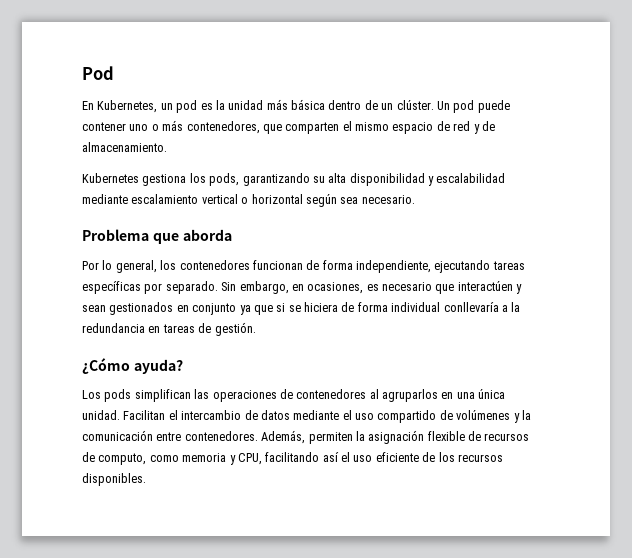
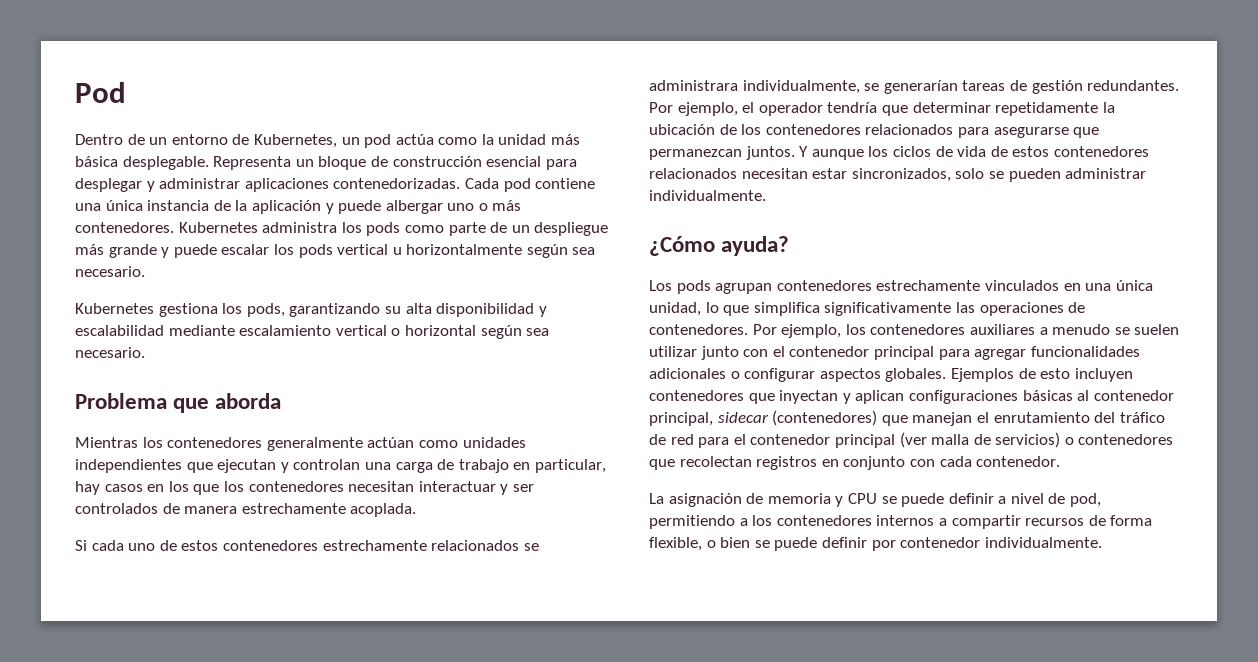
[82,101,94,110] En -> [75,134,250,145] Dentro de un entorno de
[200,103,213,110] es -> [395,134,478,145] actúa como
[328,100,510,113] [82,120,495,134] [82,142,167,152] dentro de un clúster. Un pod puede contener uno o más contenedores, que comparten el mismo espacio de red y de almacenamiento. -> [122,156,577,170] [75,178,596,192] [75,200,522,214] [75,222,609,236] [75,244,596,258] [75,266,145,277] desplegable. Representa un bloque de construcción esencial para desplegar y administrar aplicaciones contenedorizadas. Cada pod contiene una única instancia de la aplicación y puede albergar uno o más contenedores. Kubernetes administra los pods como parte de un despliegue más grande y puede escalar los pods vertical u horizontalmente según sea necesario.
[82,260,525,273] [82,281,523,294] [82,302,521,315] [82,322,256,336] [82,358,183,374] [82,389,506,402] [82,410,531,423] [82,430,530,444] [82,452,503,465] [82,473,146,486] Por lo general, los contenedores funcionan de forma independiente, ejecutando tareas específicas por separado. Sin embargo, en ocasiones, es necesario que interactúen y sean gestionados en conjunto ya que si se hiciera de forma individual conllevaría a la redundancia en tareas de gestión. // ¿Cómo ayuda? // Los pods simplifican las operaciones de contenedores al agruparlos en una única unidad. Facilitan el intercambio de datos mediante el uso compartido de volúmenes y la comunicación entre contenedores. Además, permiten la asignación flexible de recursos de computo, como memoria y CPU, facilitando así el uso eficiente de los recursos disponibles. -> [75,437,526,451] [75,459,606,473] [75,481,534,495] [75,503,417,517] [75,540,539,551] [649,80,1180,94] [649,102,1115,116] [649,124,1100,138] [649,146,1149,160] [649,168,1147,182] [649,190,766,201] [649,236,790,256] [649,280,1153,294] [649,302,1086,316] [649,324,1180,338] [649,346,1140,360] [649,368,1133,382] [649,390,1174,404] [649,410,1165,426] [649,432,1174,448] [649,456,1061,470] [649,493,1102,507] [649,515,1153,529] [649,537,1102,551] Mientras los contenedores generalmente actúan como unidades independientes que ejecutan y controlan una carga de trabajo en particular, hay casos en los que los contenedores necesitan interactuar y ser controlados de manera estrechamente acoplada. // Si cada uno de estos contenedores estrechamente relacionados se administrara individualmente, se generarían tareas de gestión redundantes. Por ejemplo, el operador tendría que determinar repetidamente la ubicación de los contenedores relacionados para asegurarse que permanezcan juntos. Y aunque los ciclos de vida de estos contenedores relacionados necesitan estar sincronizados, solo se pueden administrar individualmente. // ¿Cómo ayuda? // Los pods agrupan contenedores estrechamente vinculados en una única unidad, lo que simplifica significativamente las operaciones de contenedores. Por ejemplo, los contenedores auxiliares a menudo se suelen utilizar junto con el contenedor principal para agregar funcionalidades adicionales o configurar aspectos globales. Ejemplos de esto incluyen contenedores que inyectan y aplican configuraciones básicas al contenedor principal, sidecar (contenedores) que manejan el enrutamiento del tráfico de red para el contenedor principal (ver malla de servicios) o contenedores que recolectan registros en conjunto con cada contenedor. // La asignación de memoria y CPU se puede definir a nivel de pod, permitiendo a los contenedores internos a compartir recursos de forma flexible, o bien se puede definir por contenedor individualmente.

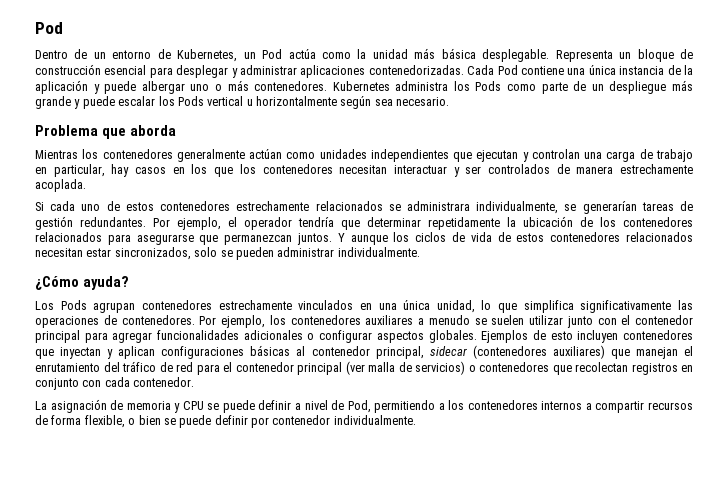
[364,134,392,148] pod -> [262,49,283,59] Pod
[503,178,531,192] pod -> [497,65,518,75] Pod
[366,222,401,236] pods -> [475,81,502,91] Pods
[298,244,333,258] pods -> [177,96,204,106] Pods
[75,303,547,317] [75,325,550,339] [75,347,145,358] // Kubernetes gestiona los pods, garantizando su alta disponibilidad y escalabilidad mediante escalamiento vertical o horizontal según sea necesario. -> (450, 101) none
[676,280,711,294] pods -> [60,300,87,310] Pods
[772,410,878,426] (contenedores) -> [472,345,605,359] (contenedores auxiliares)
[1070,493,1102,507] pod, -> [347,400,371,413] Pod,

